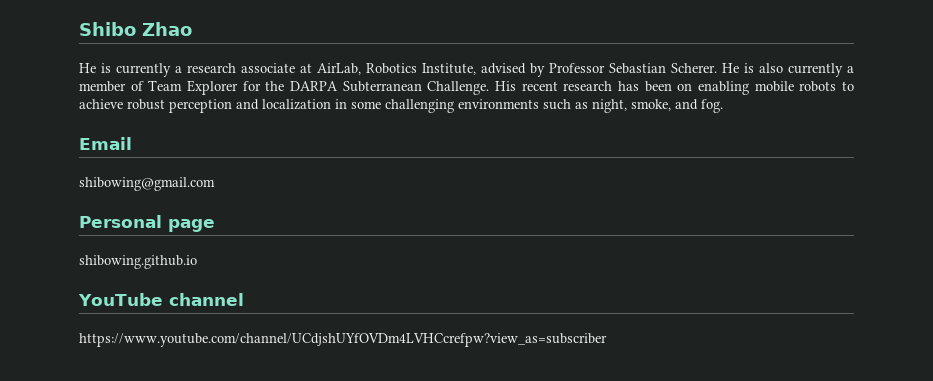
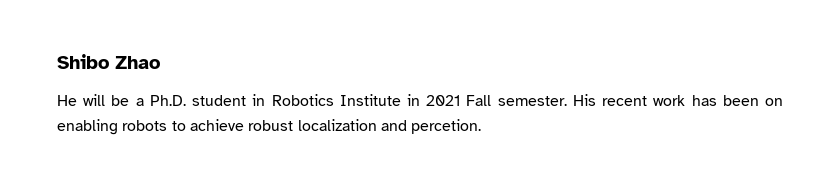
[101,63,854,77] [79,80,490,95] is currently a research associate at AirLab, Robotics Institute, advised by Professor Sebastian Scherer. He is also currently a member of Team Explorer for the DARPA Subterranean Challenge. -> [83,94,567,106] will be a Ph.D. student in Robotics Institute in 2021 Fall semester.
[563,81,613,91] research -> [653,95,686,106] work
[754,81,794,92] mobile -> (118, 127) none
[169,99,723,113] [79,137,132,150] [79,177,215,191] [79,215,215,232] [79,255,197,269] [78,293,244,306] [79,333,607,347] perception and localization in some challenging environments such as night, smoke, and fog. // Email // shibowing@gmail.com // Personal page // shibowing.github.io // YouTube channel // https://www.youtube.com/channel/UCdjshUYfOVDm4LVHCcrefpw?view_as=subscriber -> [297,119,482,134] localization and percetion.

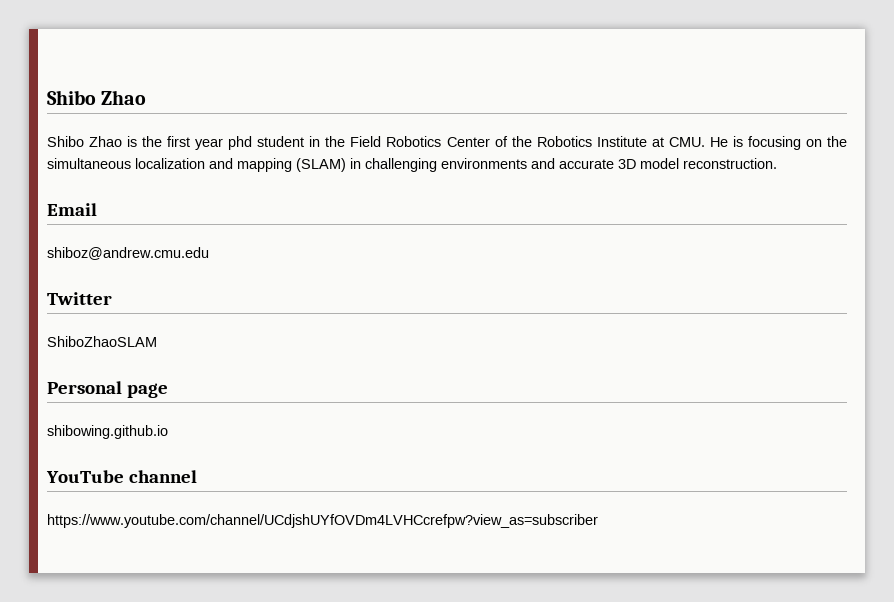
[57,94,783,106] [57,119,482,135] He will be a Ph.D. student in Robotics Institute in 2021 Fall semester. His recent work has been on enabling robots to achieve robust localization and percetion. -> [47,136,848,150] [47,158,777,172] [47,203,97,216] [47,247,209,260] [47,292,112,305] [47,336,157,347] [47,381,168,398] [47,425,168,439] [46,470,197,483] [47,514,598,528] Shibo Zhao is the first year phd student in the Field Robotics Center of the Robotics Institute at CMU. He is focusing on the simultaneous localization and mapping (SLAM) in challenging environments and accurate 3D model reconstruction. // Email // shiboz@andrew.cmu.edu // Twitter // ShiboZhaoSLAM // Personal page // shibowing.github.io // YouTube channel // https://www.youtube.com/channel/UCdjshUYfOVDm4LVHCcrefpw?view_as=subscriber

